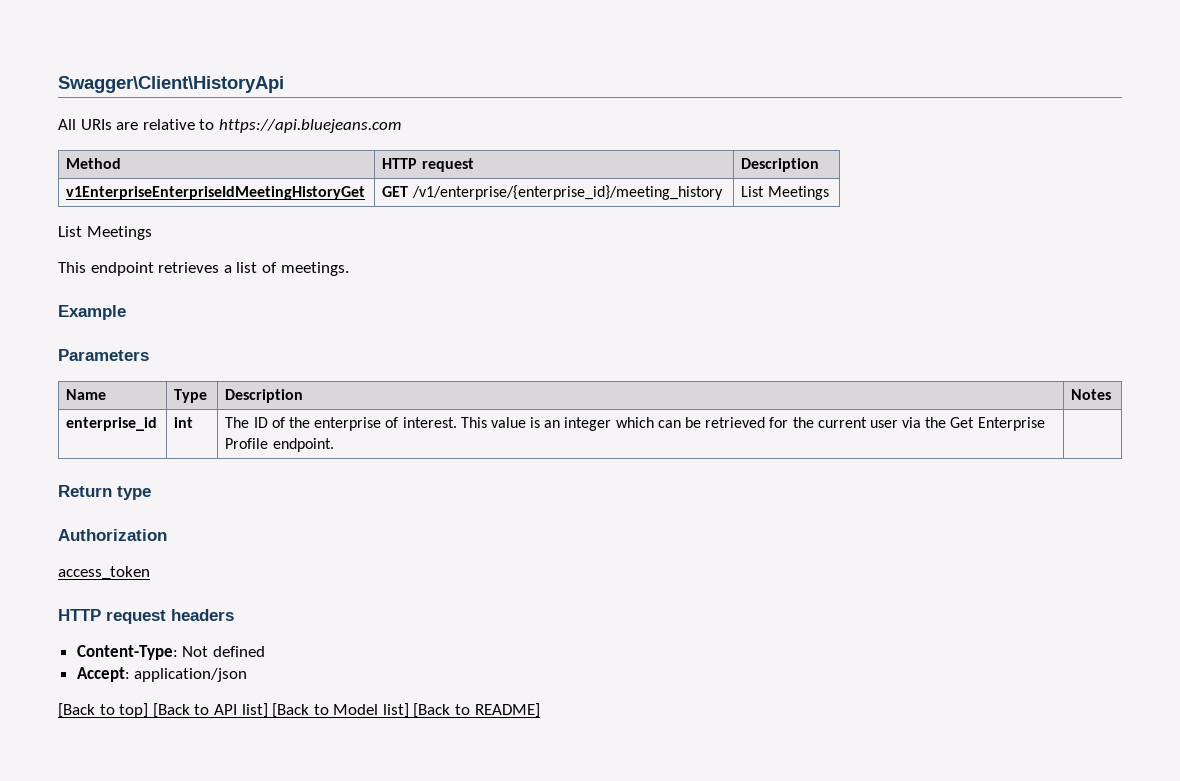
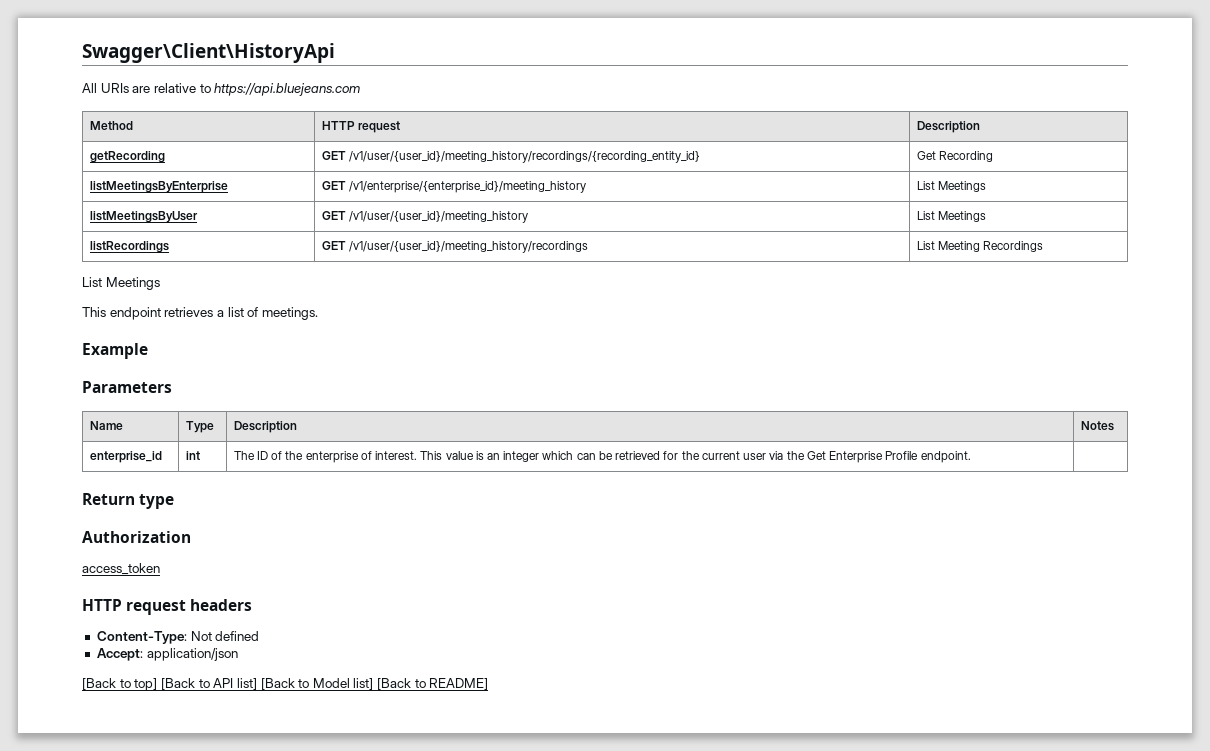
[66,186,366,200] [382,185,723,200] [741,186,829,200] v1EnterpriseEnterpriseIdMeetingHistoryGet | GET /v1/enterprise/{enterprise_id}/meeting_history | List Meetings -> [89,151,165,163] [321,151,700,163] [916,151,993,162] [89,181,228,193] [321,181,586,193] [916,181,986,192] [89,211,198,223] [321,211,528,223] [916,211,986,222] [89,241,169,253] [321,241,588,253] [916,241,1044,252] getRecording | GET /v1/user/{user_id}/meeting_history/recordings/{recording_entity_id} | Get Recording // listMeetingsByEnterprise | GET /v1/enterprise/{enterprise_id}/meeting_history | List Meetings // listMeetingsByUser | GET /v1/user/{user_id}/meeting_history | List Meetings // listRecordings | GET /v1/user/{user_id}/meeting_history/recordings | List Meeting Recordings

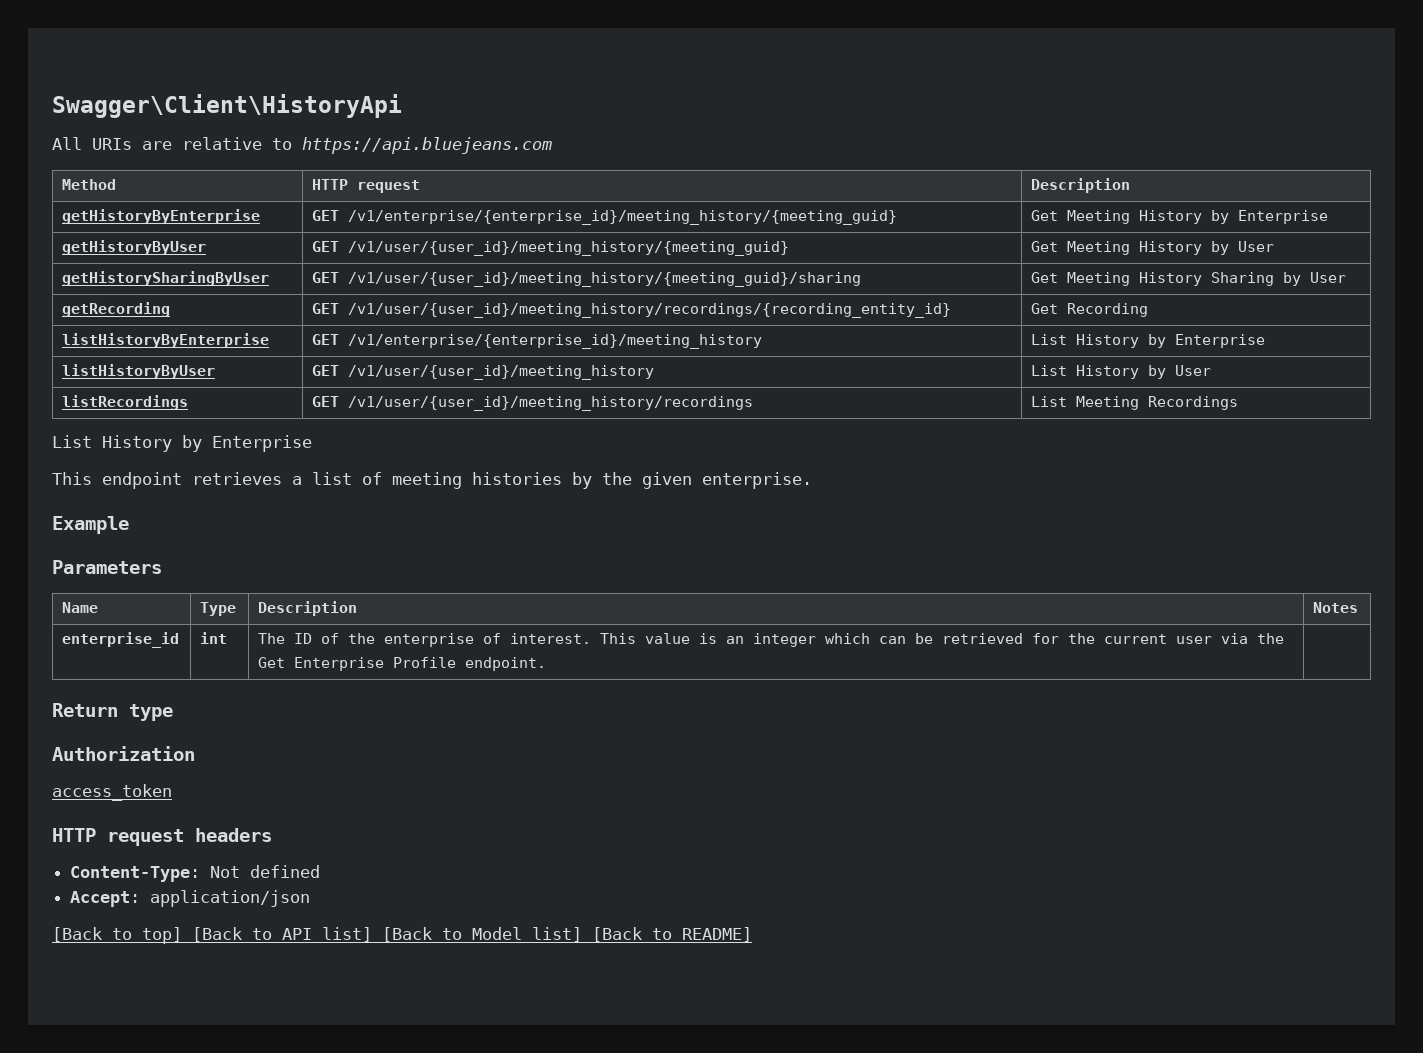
(980, 127) none -> [62,209,261,224] [312,210,898,225] [1031,210,1329,224] [62,240,207,255] [312,241,790,256] [1031,241,1275,255] [62,271,270,286] [312,272,862,287] [1031,272,1347,286] // getHistoryByEnterprise | GET /v1/enterprise/{enterprise_id}/meeting_history/{meeting_guid} | Get Meeting History by Enterprise // getHistoryByUser | GET /v1/user/{user_id}/meeting_history/{meeting_guid} | Get Meeting History by User // getHistorySharingByUser | GET /v1/user/{user_id}/meeting_history/{meeting_guid}/sharing | Get Meeting History Sharing by User
[89,181,228,193] listMeetingsByEnterprise -> [62,333,270,348] listHistoryByEnterprise
[937,181,986,192] [89,211,198,223] Meetings // listMeetingsByUser -> [1076,334,1266,348] [62,364,216,379] History by Enterprise // listHistoryByUser
[937,211,986,222] Meetings -> [1076,365,1212,379] History by User
[105,277,160,290] Meetings -> [102,435,312,452] History by Enterprise
[261,307,318,320] meetings. -> [392,472,812,489] meeting histories by the given enterprise.

